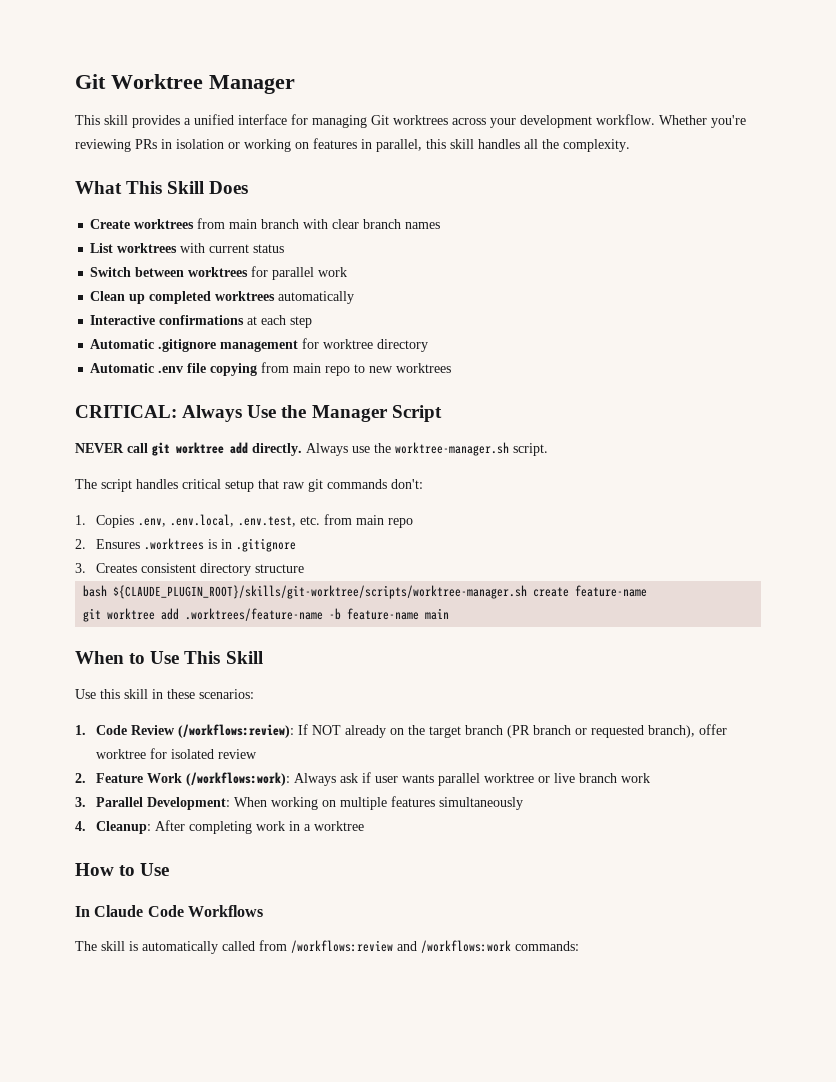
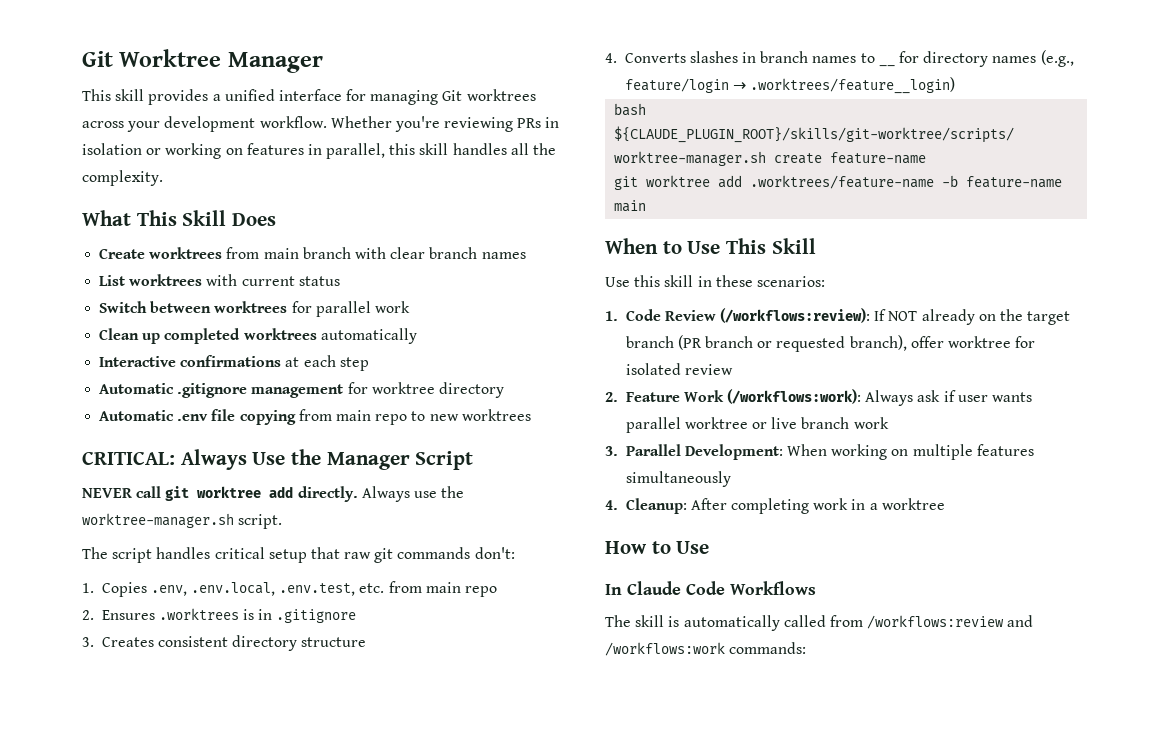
(305, 568) none -> [605,51,875,63] [878,63,895,67] [899,50,1074,67] [624,77,956,94] // 4. Converts slashes in branch names to __ for directory names (e.g., feature/login → .worktrees/feature__login)

